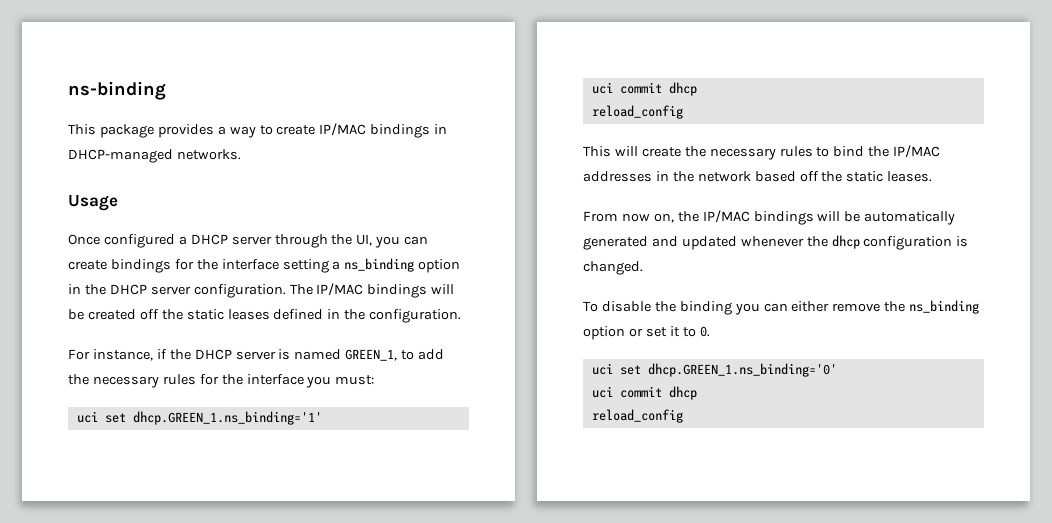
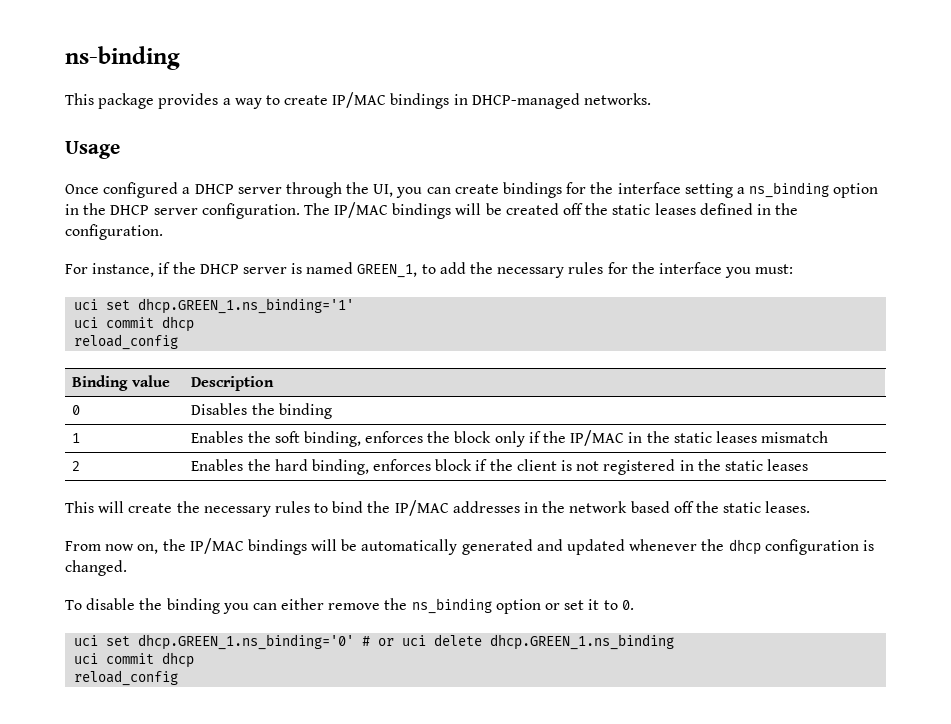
(683, 112) none -> [72,375,170,391] [191,376,275,391] [72,405,81,415] [191,403,332,419] [72,433,81,443] [191,430,829,447] [72,461,81,471] [191,459,809,475] // Binding value | Description // 0 | Disables the binding // 1 | Enables the soft binding, enforces the block only if the IP/MAC in the static leases mismatch // 2 | Enables the hard binding, enforces block if the client is not registered in the static leases
(837, 370) none -> [362,634,675,650] # or uci delete dhcp.GREEN_1.ns_binding

